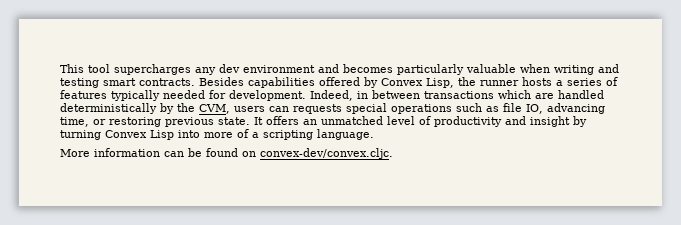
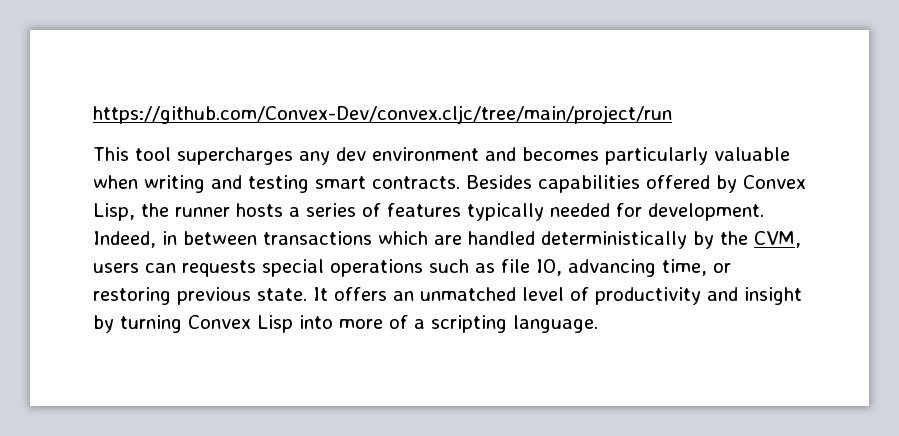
(60, 68) none -> [93,105,672,124] https://github.com/Convex-Dev/convex.cljc/tree/main/project/run //
[60,148,393,159] // More information can be found on convex-dev/convex.cljc. -> (598, 324) none

